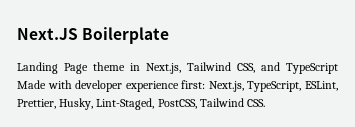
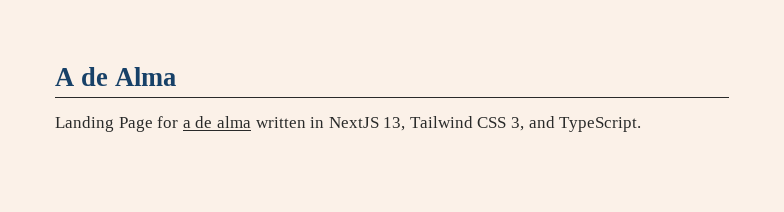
[17,27,170,44] Next.JS Boilerplate -> [55,67,177,86] A de Alma
[93,62,338,74] [17,80,338,92] [17,98,266,110] theme in Next.js, Tailwind CSS, and TypeScript Made with developer experience first: Next.js, TypeScript, ESLint, Prettier, Husky, Lint-Staged, PostCSS, Tailwind CSS. -> [157,116,642,132] for a de alma written in NextJS 13, Tailwind CSS 3, and TypeScript.

